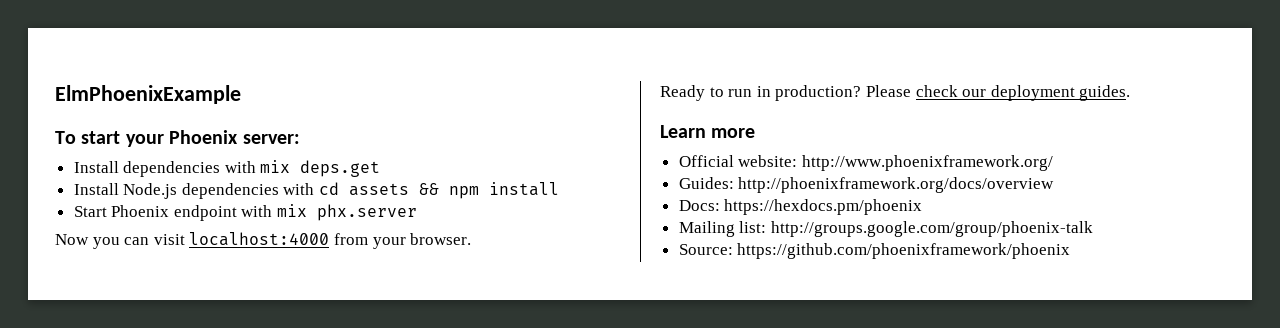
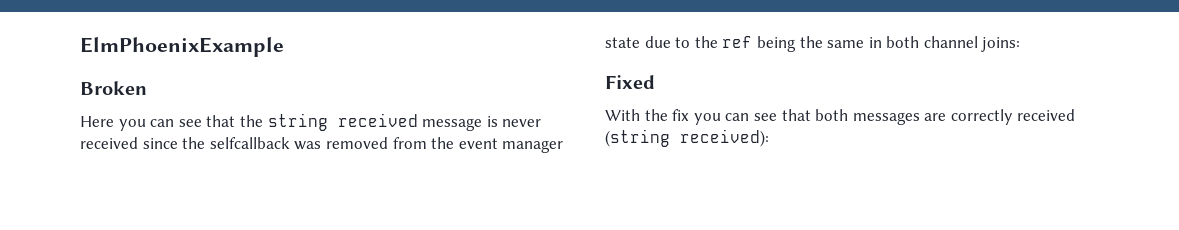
[55,130,300,147] [73,160,381,177] [73,182,560,199] [73,204,418,221] [55,232,472,249] [660,85,1131,101] [660,125,756,138] [678,155,1053,171] [678,177,1055,193] [678,199,923,215] [678,221,1093,237] [678,243,1071,259] To start your Phoenix server: // Install dependencies with mix deps.get // Install Node.js dependencies with cd assets && npm install // Start Phoenix endpoint with mix phx.server // Now you can visit localhost:4000 from your browser. // Ready to run in production? Please check our deployment guides. // Learn more // Official website: http://www.phoenixframework.org/ // Guides: http://phoenixframework.org/docs/overview // Docs: https://hexdocs.pm/phoenix // Mailing list: http://groups.google.com/group/phoenix-talk // Source: https://github.com/phoenixframework/phoenix -> [80,81,147,95] [80,113,542,131] [80,137,564,153] [605,36,1021,52] [605,75,655,89] [605,109,1076,125] [605,129,769,147] Broken // Here you can see that the string received message is never received since the selfcallback was removed from the event manager state due to the ref being the same in both channel joins: // Fixed // With the fix you can see that both messages are correctly received (string received):

